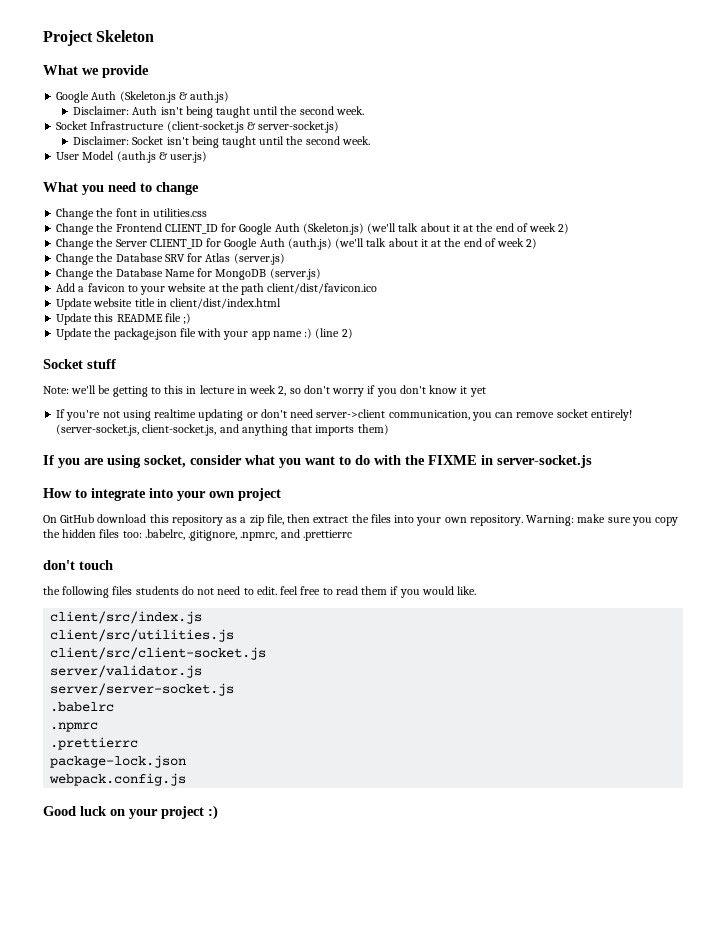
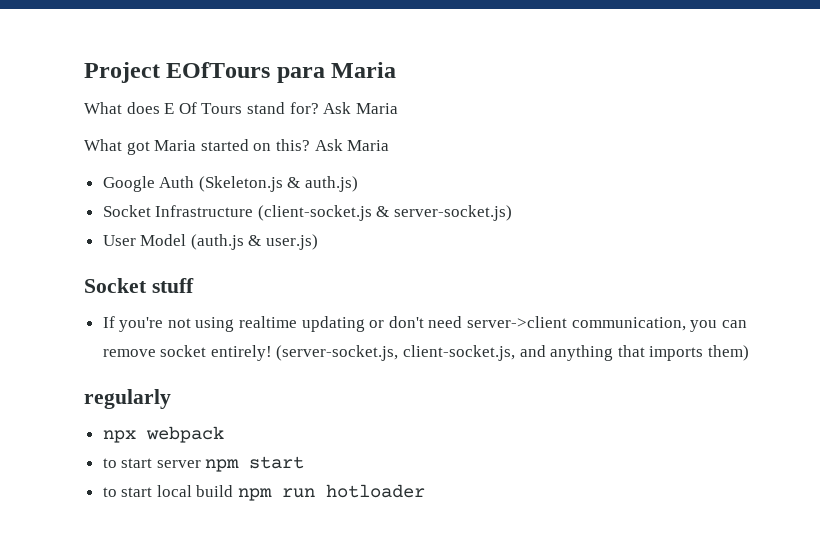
[96,30,155,42] [43,65,149,78] Skeleton // What we provide -> [166,62,397,83] [84,102,398,114] [84,139,390,155] EOfTours para Maria // What does E Of Tours stand for? Ask Maria // What got Maria started on this? Ask Maria
[73,106,364,118] // Disclaimer: Auth isn't being taught until the second week. -> (359, 184) none
[73,136,370,148] // Disclaimer: Socket isn't being taught until the second week. -> (513, 213) none
[43,182,199,195] [56,208,208,220] [56,223,570,235] [56,238,538,250] [56,253,285,265] [56,268,321,280] [56,283,378,295] [56,298,282,310] [56,313,192,325] [56,328,353,340] [43,359,116,369] [43,385,486,397] What you need to change // Change the font in utilities.css // Change the Frontend CLIENT_ID for Google Auth (Skeleton.js) (we'll talk about it at the end of week 2) // Change the Server CLIENT_ID for Google Auth (auth.js) (we'll talk about it at the end of week 2) // Change the Database SRV for Atlas (server.js) // Change the Database Name for MongoDB (server.js) // Add a favicon to your website at the path client/dist/favicon.ico // Update website title in client/dist/index.html // Update this README file ;) // Update the package.json file with your app name :) (line 2) // Socket stuff // Note: we'll be getting to this in lecture in week 2, so don't worry if you don't know it yet -> [84,278,194,293] Socket stuff
[43,455,592,468] [43,488,281,501] [43,514,679,526] [43,529,352,541] [43,560,113,570] [43,586,477,598] [50,611,203,624] [50,629,235,642] [50,647,267,660] [50,665,203,678] [50,683,235,696] [50,702,115,712] [50,722,99,732] [50,737,139,750] [50,755,187,768] [49,773,187,786] [43,805,218,820] If you are using socket, consider what you want to do with the FIXME in server-socket.js // How to integrate into your own project // On GitHub download this repository as a zip file, then extract the files into your own repository. Warning: make sure you copy the hidden files too: .babelrc, .gitignore, .npmrc, and .prettierrc // don't touch // the following files students do not need to edit. feel free to read them if you would like. // client/src/index.js // client/src/utilities.js // client/src/client-socket.js // server/validator.js // server/server-socket.js // .babelrc // .npmrc // .prettierrc // package-lock.json // webpack.config.js // Good luck on your project :) -> [84,389,171,409] [102,426,224,443] [102,456,305,472] [102,484,426,501] regularly // npx webpack // to start server npm start // to start local build npm run hotloader

